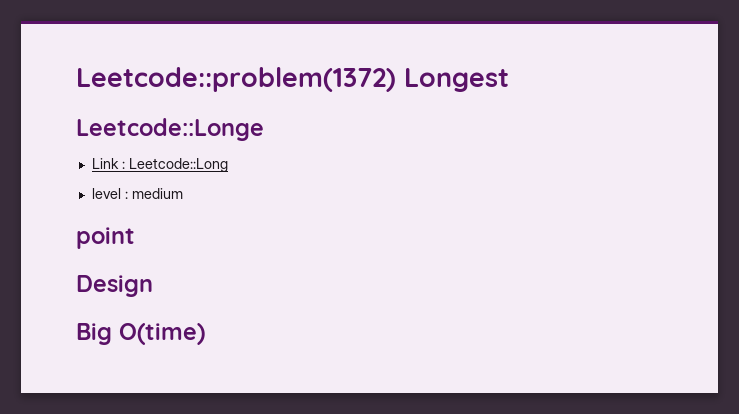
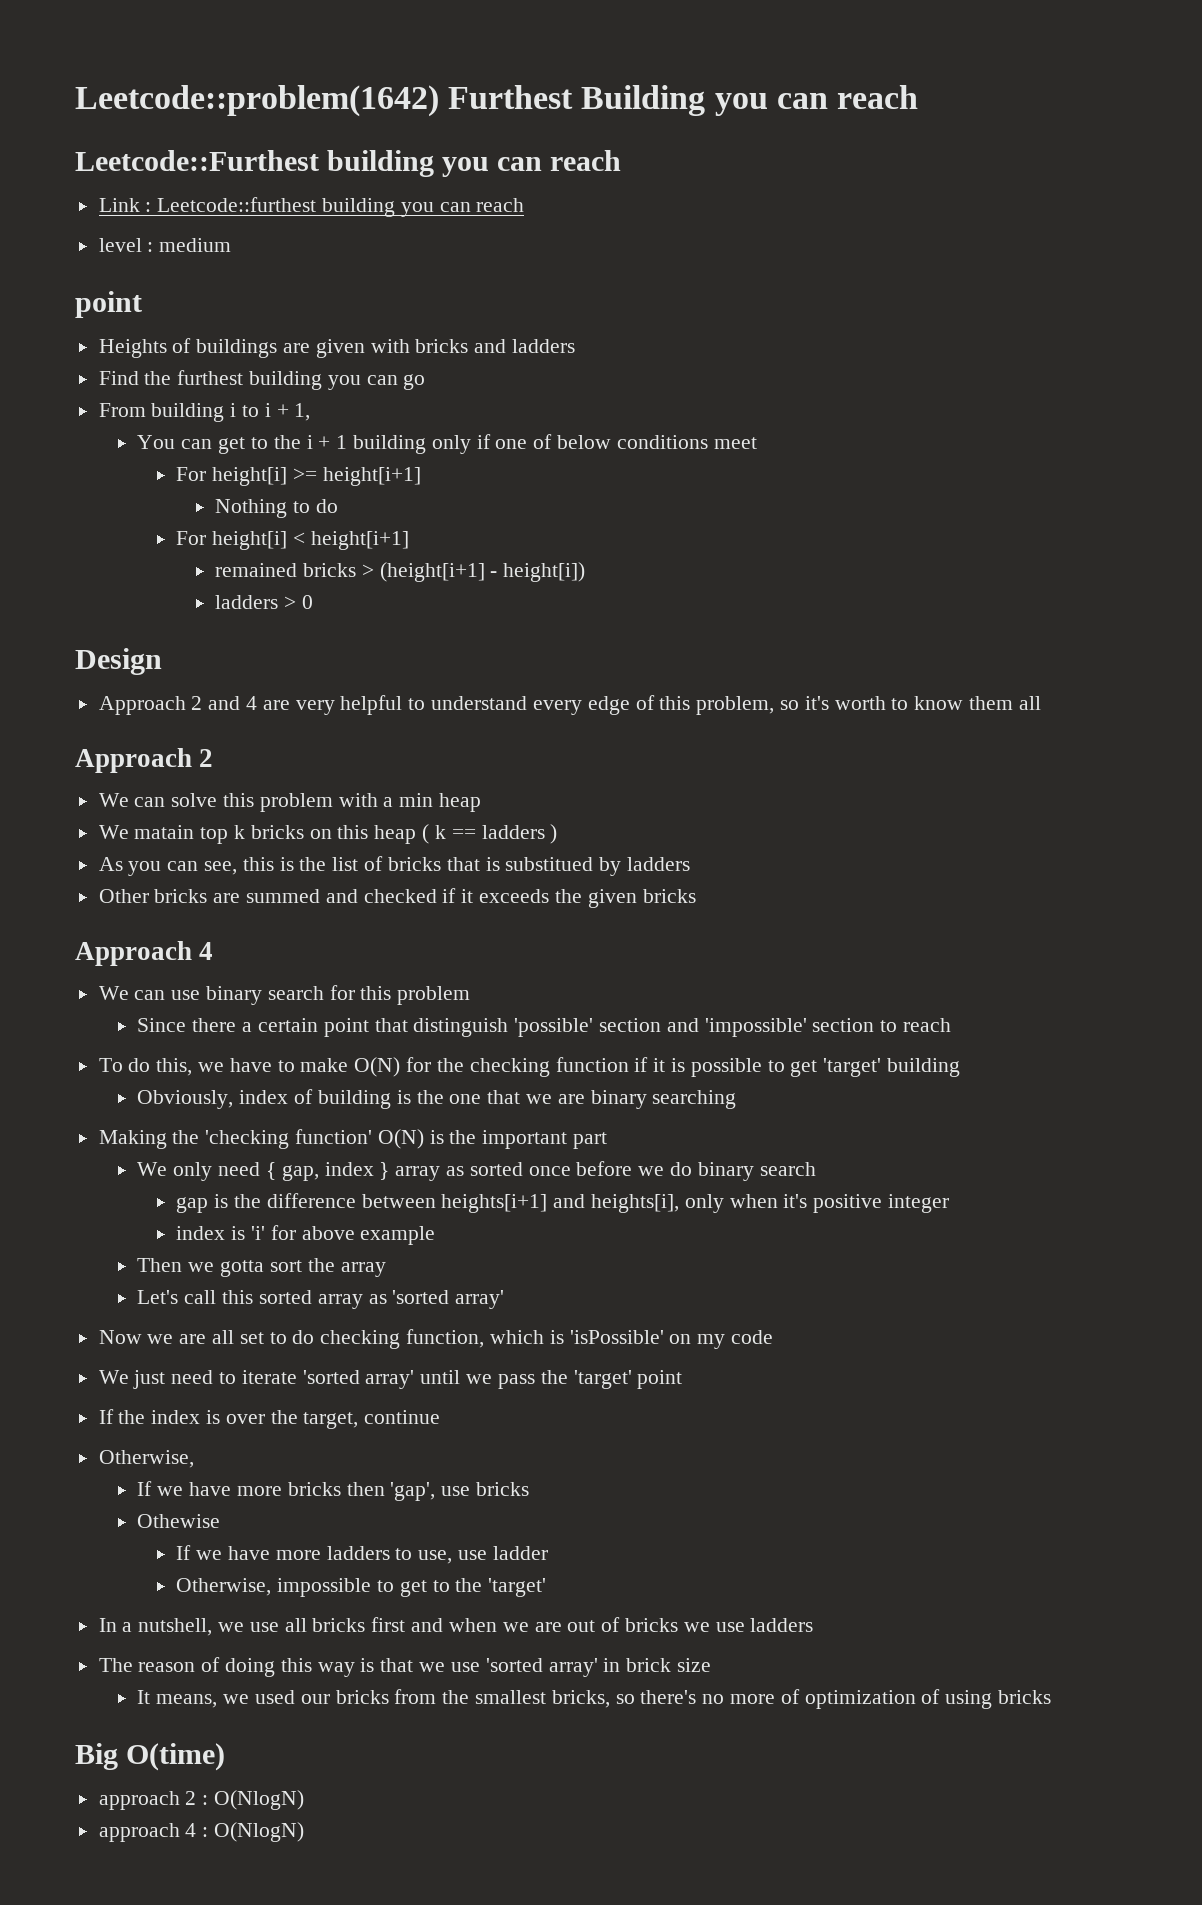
[76,67,509,92] [76,118,264,141] [91,158,228,172] [91,188,183,199] [76,227,135,249] [76,275,153,297] [76,323,205,345] Leetcode::problem(1372) Longest // Leetcode::Longe // Link : Leetcode::Long // level : medium // point // Design // Big O(time) -> [75,85,918,117] [75,150,622,177] [98,197,525,217] [98,238,232,252] [75,291,142,318] [98,338,576,358] [98,370,426,390] [98,403,311,422] [137,434,757,454] [176,467,421,486] [215,499,338,518] [176,531,409,550] [215,562,586,582] [215,595,313,609] [75,648,162,675] [98,695,1041,715] [75,748,214,773] [98,793,482,812] [98,824,558,844] [98,856,690,876] [98,888,696,908] [75,941,214,966] [98,985,471,1005] [137,1018,951,1037] [98,1057,960,1077] [137,1089,737,1109] [98,1129,608,1149] [137,1161,816,1181] [176,1193,949,1213] [176,1225,436,1245] [137,1258,386,1277] [137,1290,505,1309] [98,1329,773,1349] [98,1370,683,1389] [98,1409,441,1429] [98,1450,194,1468] [137,1481,529,1501] [137,1514,221,1528] [176,1545,548,1564] [176,1578,547,1597] [98,1617,814,1636] [98,1657,711,1677] [137,1689,1051,1709] [75,1743,226,1771] [98,1790,305,1810] [98,1822,305,1842] Leetcode::problem(1642) Furthest Building you can reach // Leetcode::Furthest building you can reach // Link : Leetcode::furthest building you can reach // level : medium // point // Heights of buildings are given with bricks and ladders // Find the furthest building you can go // From building i to i + 1, // You can get to the i + 1 building only if one of below conditions meet // For height[i] >= height[i+1] // Nothing to do // For height[i] < height[i+1] // remained bricks > (height[i+1] - height[i]) // ladders > 0 // Design // Approach 2 and 4 are very helpful to understand every edge of this problem, so it's worth to know them all // Approach 2 // We can solve this problem with a min heap // We matain top k bricks on this heap ( k == ladders ) // As you can see, this is the list of bricks that is substitued by ladders // Other bricks are summed and checked if it exceeds the given bricks // Approach 4 // We can use binary search for this problem // Since there a certain point that distinguish 'possible' section and 'impossible' section to reach // To do this, we have to make O(N) for the checking function if it is possible to get 'target' building // Obviously, index of building is the one that we are binary searching // Making the 'checking function' O(N) is the important part // We only need { gap, index } array as sorted once before we do binary search // gap is the difference between heights[i+1] and heights[i], only when it's positive integer // index is 'i' for above example // Then we gotta sort the array // Let's call this sorted array as 'sorted array' // Now we are all set to do checking function, which is 'isPossible' on my code // We just need to iterate 'sorted array' until we pass the 'target' point // If the index is over the target, continue // Otherwise, // If we have more bricks then 'gap', use bricks // Othewise // If we have more ladders to use, use ladder // Otherwise, impossible to get to the 'target' // In a nutshell, we use all bricks first and when we are out of bricks we use ladders // The reason of doing this way is that we use 'sorted array' in brick size // It means, we used our bricks from the smallest bricks, so there's no more of optimization of using bricks // Big O(time) // approach 2 : O(NlogN) // approach 4 : O(NlogN)

